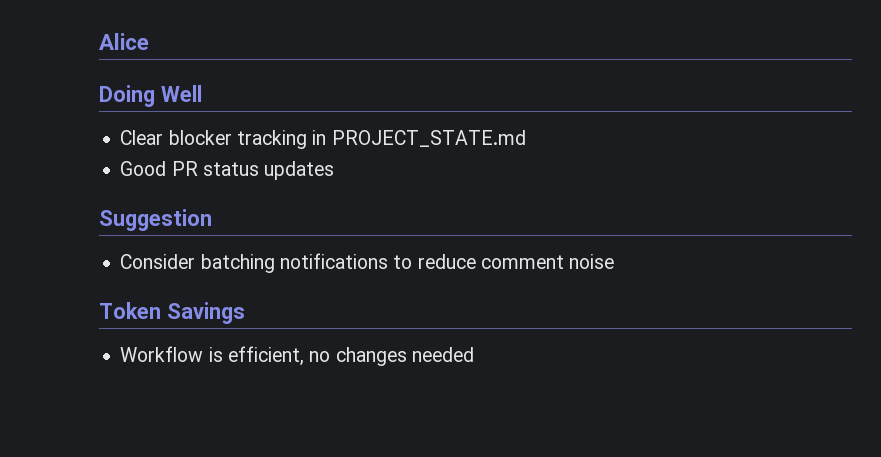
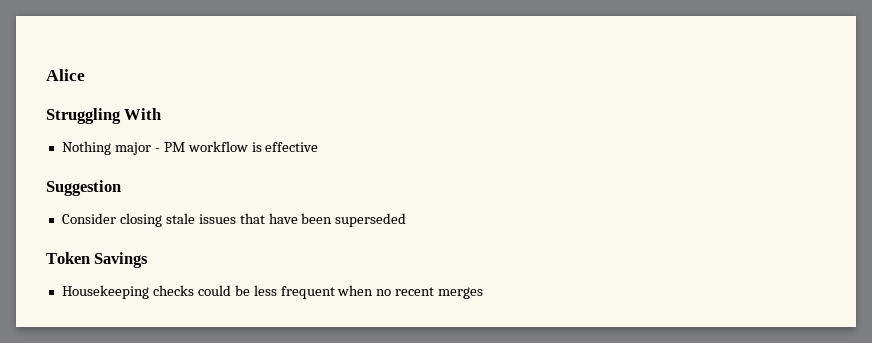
[99,85,202,107] [120,130,526,149] [120,161,335,180] [99,209,212,231] [120,253,615,273] [99,302,245,324] [120,346,474,366] Doing Well // Clear blocker tracking in PROJECT_STATE.md // Good PR status updates // Suggestion // Consider batching notifications to reduce comment noise // Token Savings // Workflow is efficient, no changes needed -> [46,108,162,124] [61,141,319,155] [46,180,121,196] [61,213,407,227] [46,252,149,268] [61,285,484,299] Struggling With // Nothing major - PM workflow is effective // Suggestion // Consider closing stale issues that have been superseded // Token Savings // Housekeeping checks could be less frequent when no recent merges

